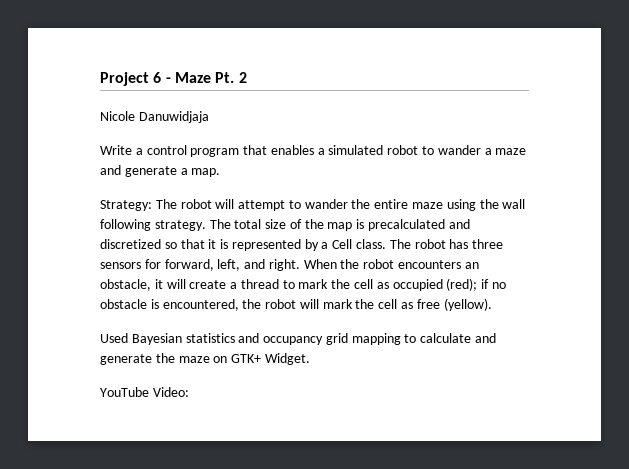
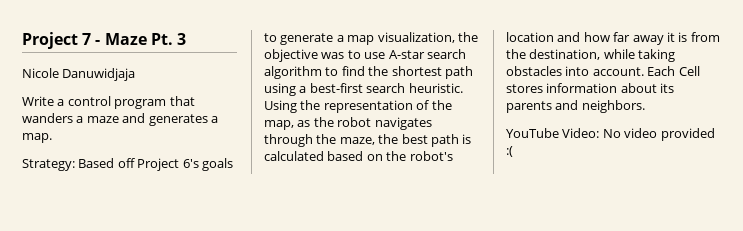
[100,72,162,86] Project 6 -> [22,32,92,49] Project 7
[238,72,247,83] 2 -> [176,33,186,45] 3
[270,145,481,155] enables a simulated robot to wander -> [22,113,73,123] wanders
[124,166,177,177] generate -> [148,114,208,126] generates
[155,199,526,211] [100,219,470,231] [100,239,504,251] [100,259,479,271] [100,278,506,291] [100,298,492,311] [100,333,497,345] [100,353,310,365] [100,387,189,397] The robot will attempt to wander the entire maze using the wall following strategy. The total size of the map is precalculated and discretized so that it is represented by a Cell class. The robot has three sensors for forward, left, and right. When the robot encounters an obstacle, it will create a thread to mark the cell as occupied (red); if no obstacle is encountered, the robot will mark the cell as free (yellow). // Used Bayesian statistics and occupancy grid mapping to calculate and generate the maze on GTK+ Widget. // YouTube Video: -> [78,158,233,171] [264,32,478,45] [264,49,466,62] [264,66,473,79] [264,83,463,96] [264,100,452,113] [264,117,432,130] [264,134,472,147] [264,151,453,161] [506,32,720,45] [506,49,676,62] [506,66,700,76] [506,83,675,93] [506,100,645,113] [506,128,715,141] [506,146,513,157] Based off Project 6's goals to generate a map visualization, the objective was to use A-star search algorithm to find the shortest path using a best-first search heuristic. Using the representation of the map, as the robot navigates through the maze, the best path is calculated based on the robot's location and how far away it is from the destination, while taking obstacles into account. Each Cell stores information about its parents and neighbors. // YouTube Video: No video provided :(

